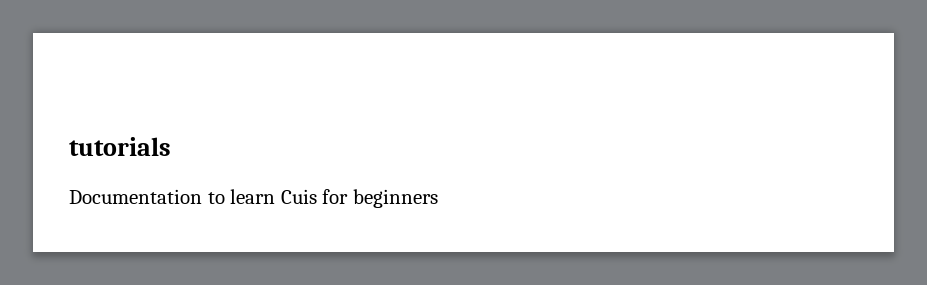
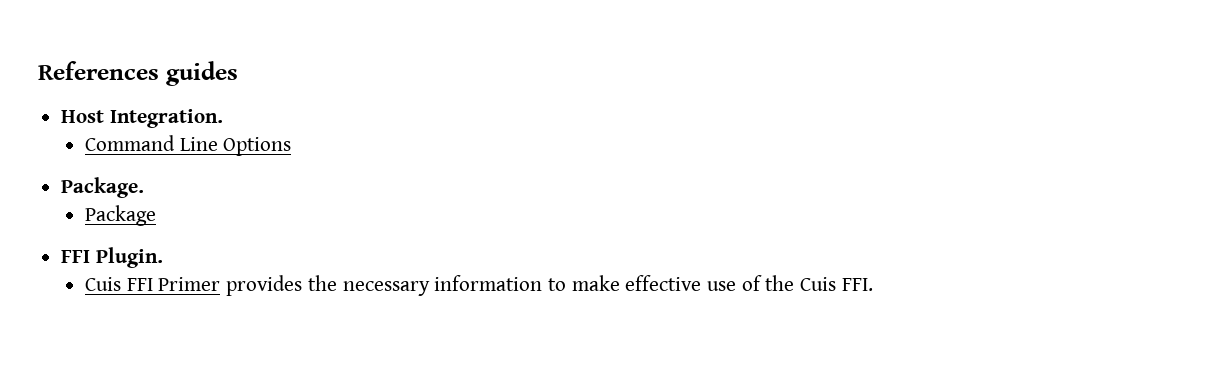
[69,137,171,156] [69,189,438,208] tutorials // Documentation to learn Cuis for beginners -> [38,61,238,86] [61,109,223,128] [85,135,292,156] [61,177,145,198] [85,205,157,226] [61,247,163,268] [85,275,873,296] References guides // Host Integration. // Command Line Options // Package. // Package // FFI Plugin. // Cuis FFI Primer provides the necessary information to make effective use of the Cuis FFI.

